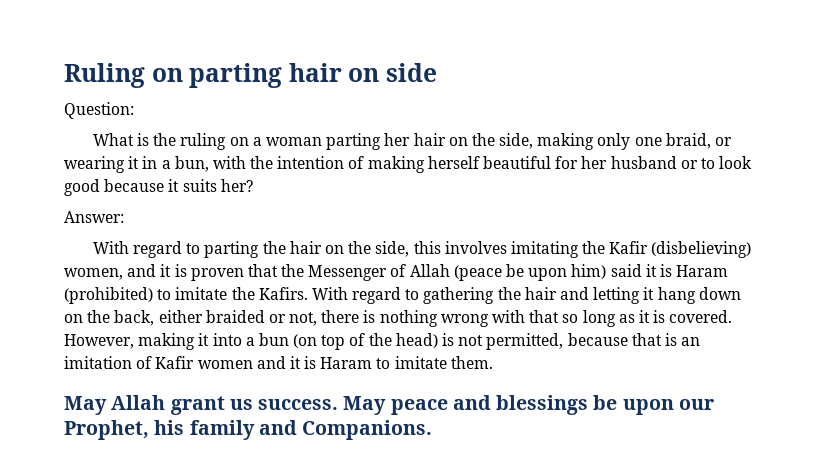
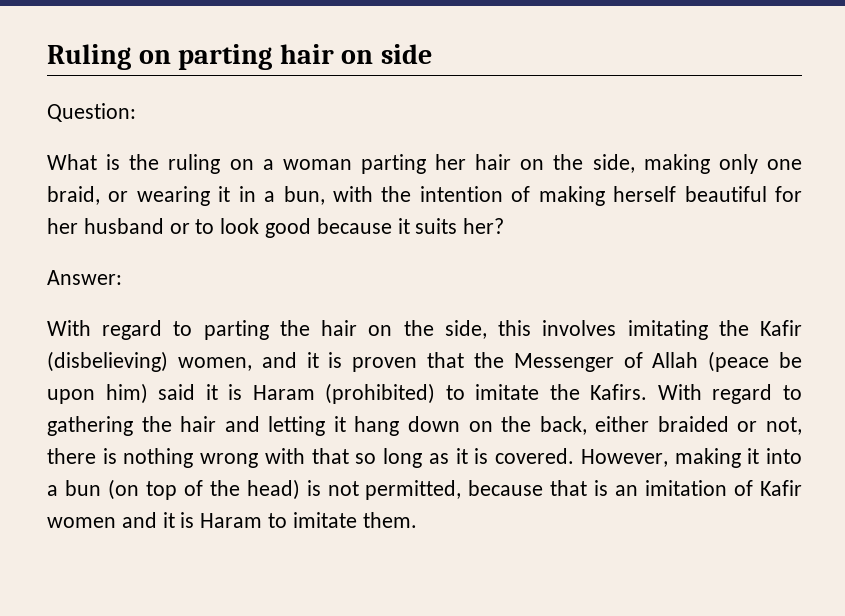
[64,395,714,415] [64,420,433,440] // May Allah grant us success. May peace and blessings be upon our Prophet, his family and Companions. -> (417, 520) none

